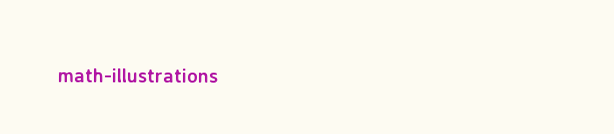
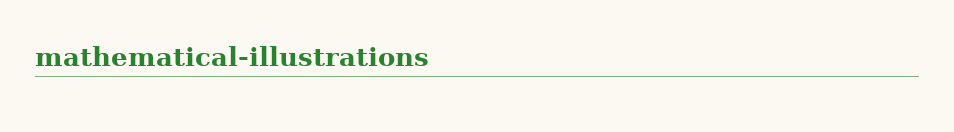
[57,68,218,83] math-illustrations -> [35,46,429,66] mathematical-illustrations

